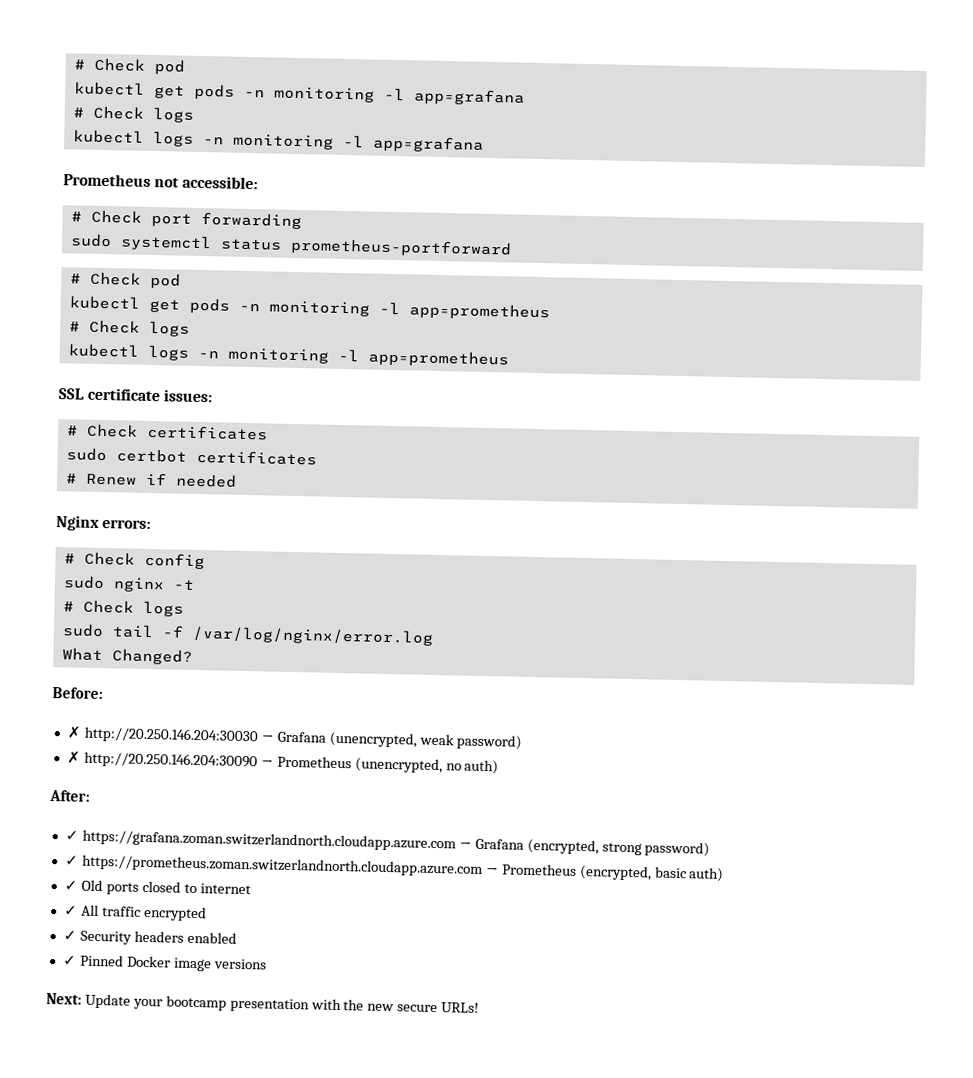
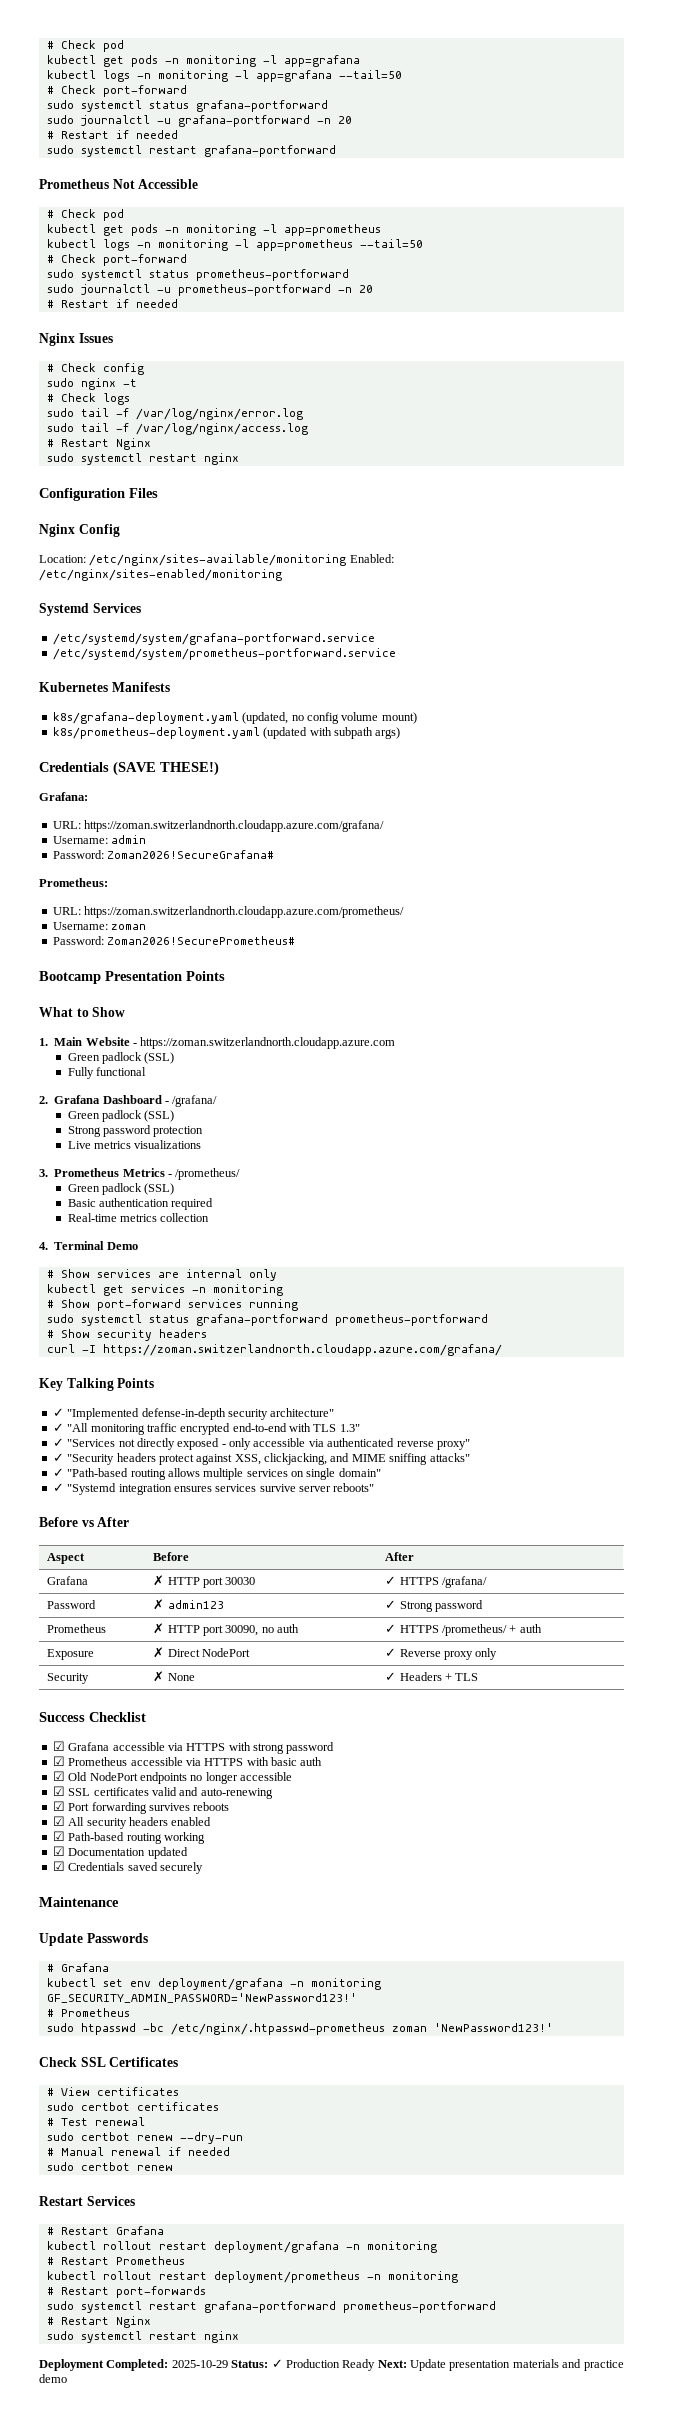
[72,105,194,123] // # Check logs -> (360, 61) none
[63,173,259,190] [70,209,302,230] [69,233,512,258] // Prometheus not accessible: // # Check port forwarding // sudo systemctl status prometheus-portforward -> [338,70,402,79] [46,85,187,97] [46,100,328,112] [46,115,352,127] [46,130,178,139] [46,145,336,157] [39,179,199,189] --tail=50 // # Check port-forward // sudo systemctl status grafana-portforward // sudo journalctl -u grafana-portforward -n 20 // # Restart if needed // sudo systemctl restart grafana-portforward // Prometheus Not Accessible
[68,319,190,337] // # Check logs -> (381, 230) none
[58,387,214,403] [66,423,268,441] [65,447,317,466] [65,473,137,486] // SSL certificate issues: // # Check certificates // sudo certbot certificates // # Renew -> [359,239,423,248] [46,254,187,266] [46,269,349,281] [46,284,373,296] [46,300,109,308] --tail=50 // # Check port-forward // sudo systemctl status prometheus-portforward // sudo journalctl -u prometheus-portforward -n 20 // # Restart
[102,519,152,530] errors: -> [78,333,113,343] Issues
[61,647,193,665] [52,687,103,700] [66,726,523,750] [66,751,500,775] [49,789,90,802] [64,829,711,857] [64,854,725,883] [63,879,251,895] [63,904,207,922] [62,930,237,945] [62,954,267,972] [46,992,480,1013] What Changed? // Before: // ✗ http://20.250.146.204:30030 → Grafana (unencrypted, weak password) // ✗ http://20.250.146.204:30090 → Prometheus (unencrypted, no auth) // After: // ✓ https://grafana.zoman.switzerlandnorth.cloudapp.azure.com → Grafana (encrypted, strong password) // ✓ https://prometheus.zoman.switzerlandnorth.cloudapp.azure.com → Prometheus (encrypted, basic auth) // ✓ Old ports closed to internet // ✓ All traffic encrypted // ✓ Security headers enabled // ✓ Pinned Docker image versions // Next: Update your bootcamp presentation with the new secure URLs! -> [46,423,308,435] [46,438,151,450] [46,453,239,465] [39,488,158,501] [39,524,120,537] [39,554,394,566] [39,569,282,581] [39,603,141,616] [52,633,375,645] [52,648,396,660] [39,682,170,692] [52,712,417,724] [52,727,401,739] [39,761,219,776] [39,792,88,801] [52,820,385,832] [52,835,147,844] [52,850,275,859] [39,878,108,887] [52,906,405,918] [52,922,147,930] [52,936,296,945] [39,971,225,984] [39,1007,126,1017] [39,1037,396,1049] [67,1052,175,1064] [67,1067,146,1079] [39,1095,218,1107] [67,1110,175,1122] [67,1125,204,1137] [67,1140,202,1149] [39,1168,241,1180] [67,1183,175,1195] [67,1198,214,1210] [67,1213,210,1222] [39,1241,138,1250] [46,1269,277,1281] [46,1284,283,1296] [46,1299,298,1311] [46,1314,488,1326] [46,1329,207,1341] [46,1344,502,1356] [39,1378,155,1391] [52,1408,335,1420] [52,1423,360,1435] [52,1438,470,1450] [52,1453,470,1465] [52,1468,381,1480] [52,1483,375,1495] [39,1517,130,1527] [47,1553,86,1564] [153,1552,190,1561] [385,1552,415,1561] [47,1576,89,1585] [153,1575,256,1588] [385,1576,487,1588] [47,1600,97,1609] [153,1599,224,1610] [385,1600,483,1612] [47,1624,107,1633] [153,1623,300,1636] [385,1624,542,1636] [47,1649,95,1660] [153,1647,250,1658] [385,1648,498,1660] [47,1673,90,1684] [153,1671,195,1682] [385,1672,479,1681] [39,1712,146,1722] [52,1741,335,1754] [52,1756,323,1766] [52,1771,292,1784] [52,1786,273,1799] [52,1801,230,1814] [52,1816,212,1829] [52,1831,205,1844] [52,1846,188,1859] [52,1861,203,1874] [39,1897,119,1907] [39,1933,148,1946] [46,1963,109,1972] [46,1978,381,1990] [46,1993,357,2003] [46,2008,130,2017] [46,2023,553,2035] [39,2057,179,2067] [46,2087,179,2096] [46,2102,219,2111] [46,2117,145,2126] [46,2132,243,2144] [46,2147,230,2156] [46,2162,173,2171] [39,2196,135,2206] [46,2226,164,2235] [46,2241,437,2253] [46,2256,185,2265] [46,2271,458,2283] [46,2286,206,2298] [46,2301,496,2313] [46,2316,151,2328] [46,2331,239,2343] [39,2359,624,2371] [39,2374,67,2383] sudo tail -f /var/log/nginx/access.log // # Restart Nginx // sudo systemctl restart nginx // Configuration Files // Nginx Config // Location: /etc/nginx/sites-available/monitoring Enabled: /etc/nginx/sites-enabled/monitoring // Systemd Services // /etc/systemd/system/grafana-portforward.service // /etc/systemd/system/prometheus-portforward.service // Kubernetes Manifests // k8s/grafana-deployment.yaml (updated, no config volume mount) // k8s/prometheus-deployment.yaml (updated with subpath args) // Credentials (SAVE THESE!) // Grafana: // URL: https://zoman.switzerlandnorth.cloudapp.azure.com/grafana/ // Username: admin // Password: Zoman2026!SecureGrafana# // Prometheus: // URL: https://zoman.switzerlandnorth.cloudapp.azure.com/prometheus/ // Username: zoman // Password: Zoman2026!SecurePrometheus# // Bootcamp Presentation Points // What to Show // 1. Main Website - https://zoman.switzerlandnorth.cloudapp.azure.com // Green padlock (SSL) // Fully functional // 2. Grafana Dashboard - /grafana/ // Green padlock (SSL) // Strong password protection // Live metrics visualizations // 3. Prometheus Metrics - /prometheus/ // Green padlock (SSL) // Basic authentication required // Real-time metrics collection // 4. Terminal Demo // # Show services are internal only // kubectl get services -n monitoring // # Show port-forward services running // sudo systemctl status grafana-portforward prometheus-portforward // # Show security headers // curl -I https://zoman.switzerlandnorth.cloudapp.azure.com/grafana/ // Key Talking Points // ✓ "Implemented defense-in-depth security architecture" // ✓ "All monitoring traffic encrypted end-to-end with TLS 1.3" // ✓ "Services not directly exposed - only accessible via authenticated reverse proxy" // ✓ "Security headers protect against XSS, clickjacking, and MIME sniffing attacks" // ✓ "Path-based routing allows multiple services on single domain" // ✓ "Systemd integration ensures services survive server reboots" // Before vs After // Aspect | Before | After // Grafana | ✗ HTTP port 30030 | ✓ HTTPS /grafana/ // Password | ✗ admin123 | ✓ Strong password // Prometheus | ✗ HTTP port 30090, no auth | ✓ HTTPS /prometheus/ + auth // Exposure | ✗ Direct NodePort | ✓ Reverse proxy only // Security | ✗ None | ✓ Headers + TLS // Success Checklist // ☑ Grafana accessible via HTTPS with strong password // ☑ Prometheus accessible via HTTPS with basic auth // ☑ Old NodePort endpoints no longer accessible // ☑ SSL certificates valid and auto-renewing // ☑ Port forwarding survives reboots // ☑ All security headers enabled // ☑ Path-based routing working // ☑ Documentation updated // ☑ Credentials saved securely // Maintenance // Update Passwords // # Grafana // kubectl set env deployment/grafana -n monitoring GF_SECURITY_ADMIN_PASSWORD='NewPassword123!' // # Prometheus // sudo htpasswd -bc /etc/nginx/.htpasswd-prometheus zoman 'NewPassword123!' // Check SSL Certificates // # View certificates // sudo certbot certificates // # Test renewal // sudo certbot renew --dry-run // # Manual renewal if needed // sudo certbot renew // Restart Services // # Restart Grafana // kubectl rollout restart deployment/grafana -n monitoring // # Restart Prometheus // kubectl rollout restart deployment/prometheus -n monitoring // # Restart port-forwards // sudo systemctl restart grafana-portforward prometheus-portforward // # Restart Nginx // sudo systemctl restart nginx // Deployment Completed: 2025-10-29 Status: ✓ Production Ready Next: Update presentation materials and practice demo

